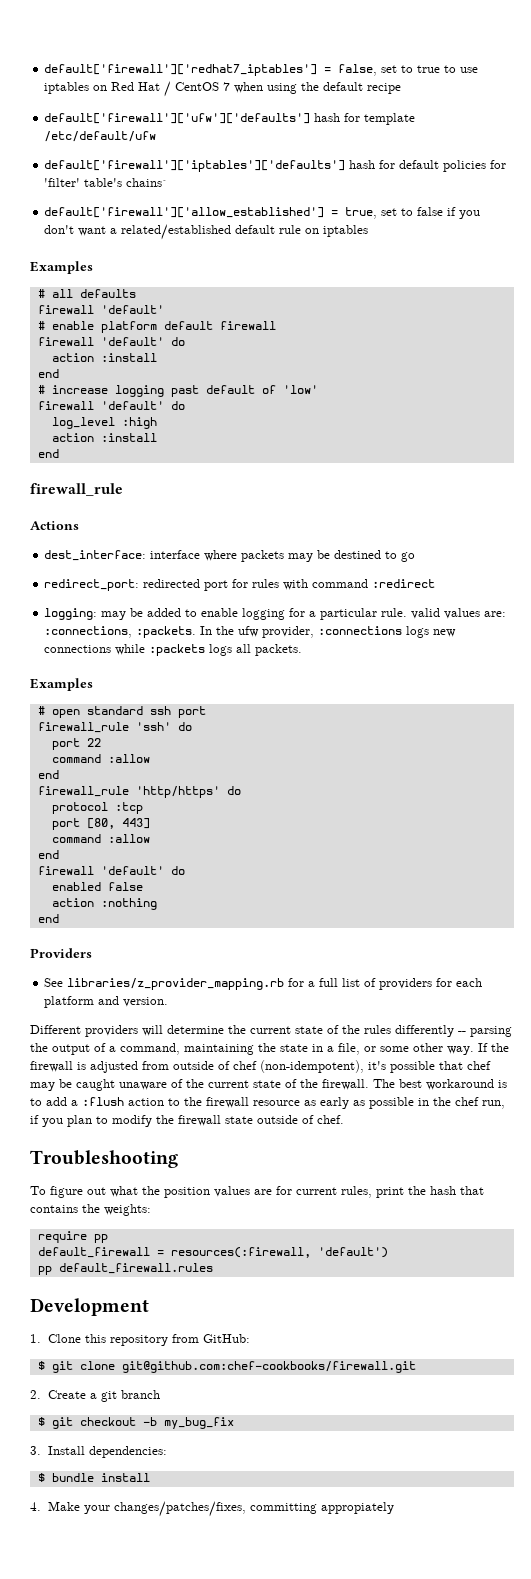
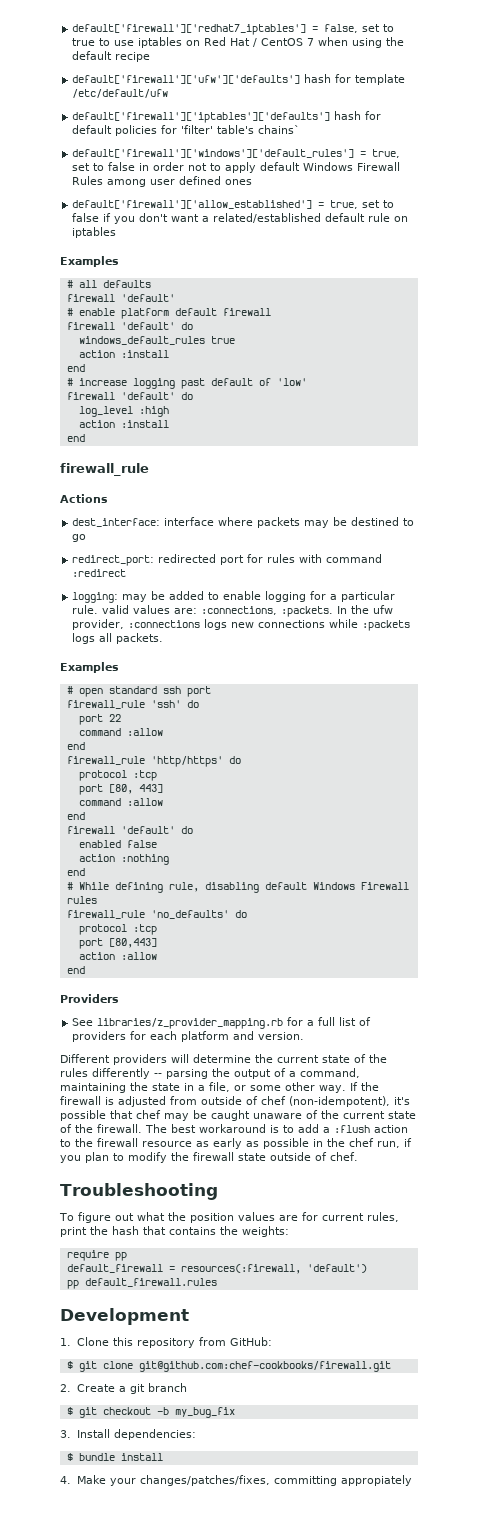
(170, 182) none -> [72,149,401,158] [72,162,401,173] [72,176,253,187] // default['firewall']['windows']['default_rules'] = true, set to false in order not to apply default Windows Firewall Rules among user defined ones
(185, 341) none -> [78,336,235,345] // windows_default_rules true
(59, 918) none -> [66,882,409,893] [66,896,97,904] [66,910,247,919] [78,924,157,935] [78,938,157,949] [78,952,157,960] [66,966,85,974] // # While defining rule, disabling default Windows Firewall rules // firewall_rule 'no_defaults' do // protocol :tcp // port [80,443] // action :allow // end

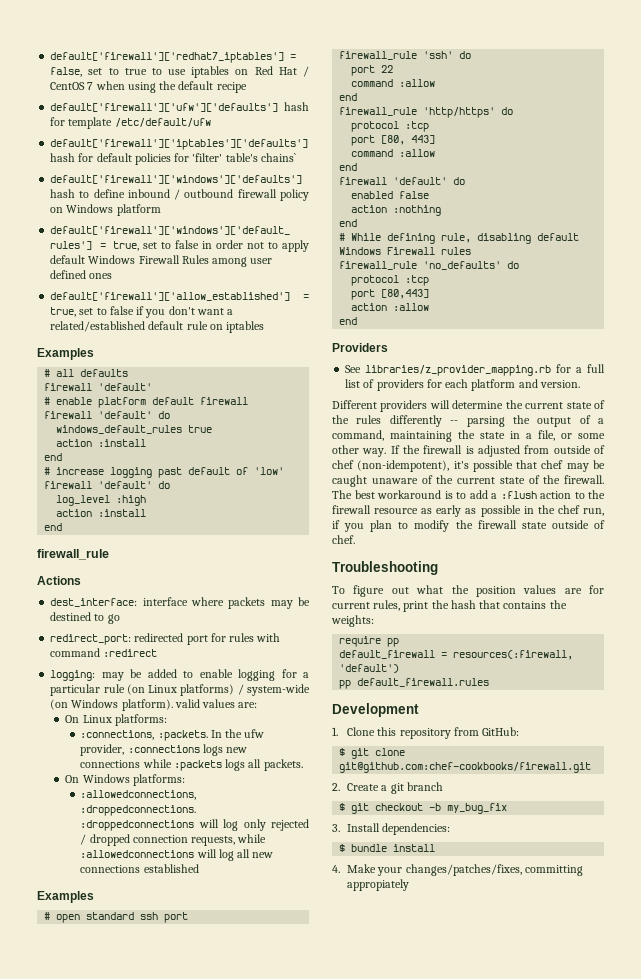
(301, 129) none -> [50,175,303,184] [50,189,310,201] [50,204,161,216] // default['firewall']['windows']['defaults'] hash to define inbound / outbound firewall policy on Windows platform
[72,605,99,614] rule. -> [103,684,310,696] [50,699,173,711] rule (on Linux platforms) / system-wide (on Windows platform).
(198, 611) none -> [65,714,167,726] // On Linux platforms: //
(164, 638) none -> [65,774,185,786] [80,790,197,800] [80,805,197,816] [80,819,309,831] [80,834,267,846] [80,849,274,861] [80,864,199,873] // On Windows platforms: // :allowedconnections, :droppedconnections. :droppedconnections will log only rejected / dropped connection requests, while :allowedconnections will log all new connections established

